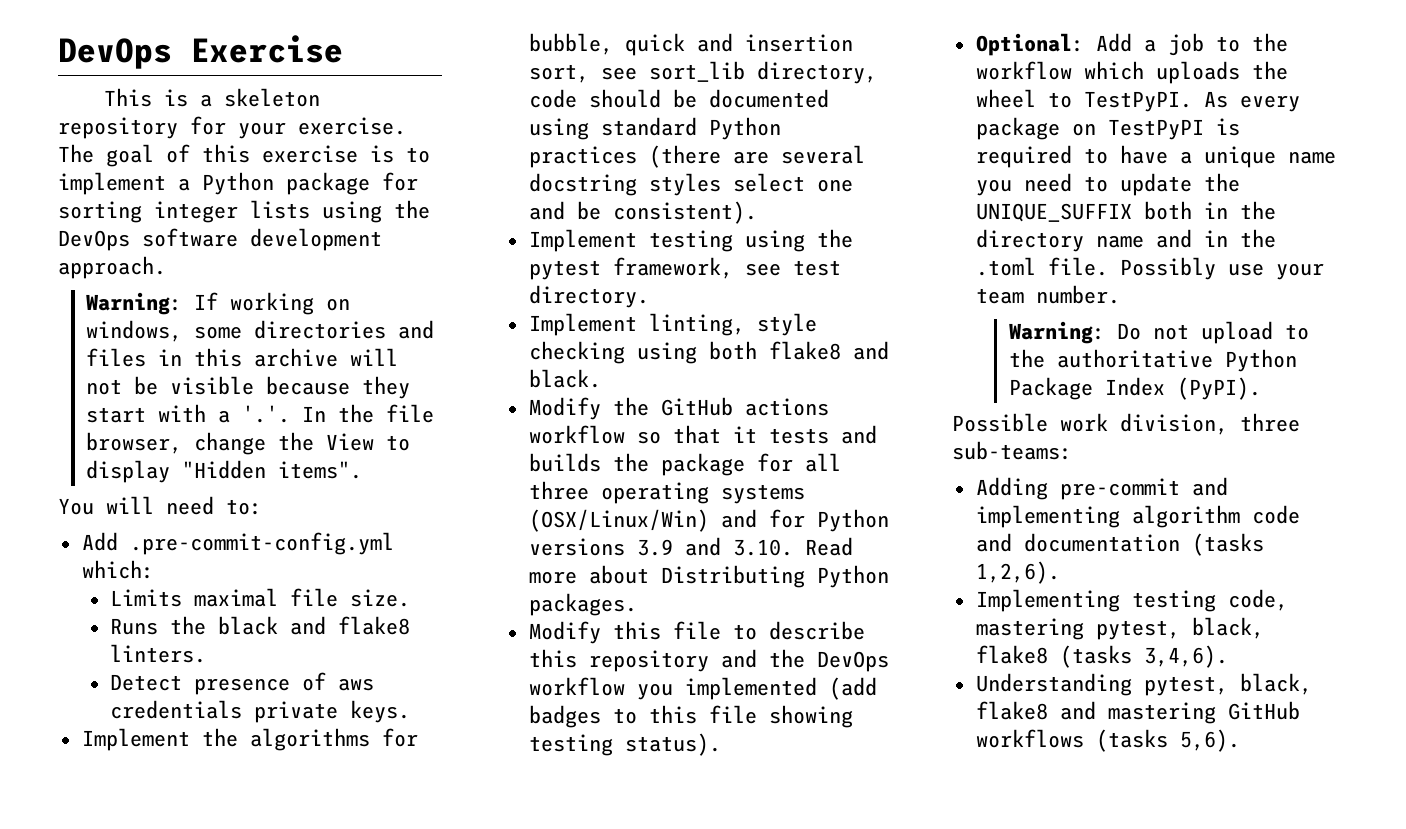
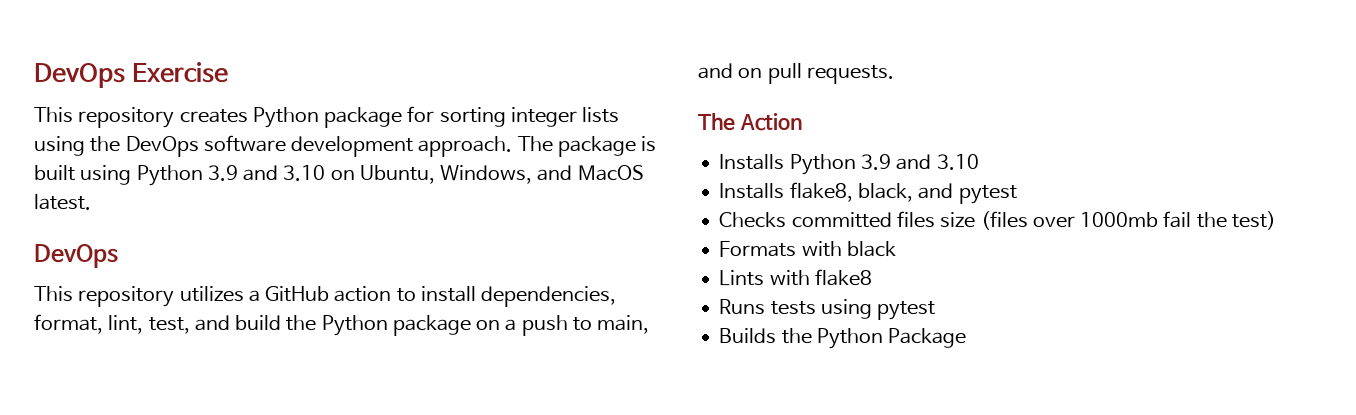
[163,88,320,107] [58,116,406,139] [58,144,430,167] [58,172,190,195] is a skeleton repository for your exercise. The goal of this exercise is to implement a -> [78,107,248,128] repository creates
[86,292,351,315] [86,320,435,342] [86,348,399,367] [86,376,411,399] [86,404,435,423] [86,432,411,455] [86,460,363,483] [58,496,262,515] [81,532,394,555] [81,560,154,579] [110,588,411,607] [110,616,411,635] [110,644,207,663] [110,672,375,695] [110,700,411,723] [81,728,418,751] [528,33,853,56] [528,61,877,84] [528,89,829,108] [528,117,781,140] [528,145,865,168] [528,173,853,196] [528,201,757,224] [528,229,853,252] [528,257,841,280] [528,285,649,308] [528,313,817,336] [528,341,889,364] [528,369,601,388] [528,397,829,420] [528,425,877,444] [528,453,841,476] [528,481,805,504] [528,509,889,532] [528,537,853,556] [528,565,889,588] [528,593,637,616] [528,621,865,644] [528,649,889,672] [528,677,877,700] [528,705,853,728] [528,733,721,756] [975,33,1288,56] [975,61,1288,84] [975,89,1300,112] [975,117,1240,140] [975,145,1336,168] [975,173,1240,196] [975,201,1276,222] [975,229,1276,252] [975,257,1324,280] [975,285,1120,304] [1008,321,1309,344] [1008,349,1297,372] [1008,377,1261,400] [952,413,1300,435] [952,441,1072,460] [975,477,1228,500] [975,505,1300,528] [975,533,1264,556] [975,561,1060,584] [975,589,1288,612] [975,617,1264,640] [975,645,1228,668] [975,673,1312,696] [975,701,1300,724] [975,729,1240,752] // Warning: If working on windows, some directories and files in this archive will not be visible because they start with a '.'. In the file browser, change the View to display "Hidden items". // You will need to: // Add .pre-commit-config.yml which: // Limits maximal file size. // Runs the black and flake8 linters. // Detect presence of aws credentials private keys. // Implement the algorithms for bubble, quick and insertion sort, see sort_lib directory, code should be documented using standard Python practices (there are several docstring styles select one and be consistent). // Implement testing using the pytest framework, see test directory. // Implement linting, style checking using both flake8 and black. // Modify the GitHub actions workflow so that it tests and builds the package for all three operating systems (OSX/Linux/Win) and for Python versions 3.9 and 3.10. Read more about Distributing Python packages. // Modify this file to describe this repository and the DevOps workflow you implemented (add badges to this file showing testing status). // Optional: Add a job to the workflow which uploads the wheel to TestPyPI. As every package on TestPyPI is required to have a unique name you need to update the UNIQUE_SUFFIX both in the directory name and in the .toml file. Possibly use your team number. // Warning: Do not upload to the authoritative Python Package Index (PyPI). // Possible work division, three sub-teams: // Adding pre-commit and implementing algorithm code and documentation (tasks 1,2,6). // Implementing testing code, mastering pytest, black, flake8 (tasks 3,4,6). // Understanding pytest, black, flake8 and mastering GitHub workflows (tasks 5,6). -> [517,136,657,157] [34,165,644,186] [34,194,91,210] [34,244,118,268] [34,286,617,307] [34,314,650,336] [698,63,894,84] [698,113,802,131] [719,154,979,175] [719,182,1017,204] [719,211,1276,230] [719,241,896,257] [719,269,872,286] [719,299,936,320] [719,328,967,349] The package is built using Python 3.9 and 3.10 on Ubuntu, Windows, and MacOS latest. // DevOps // This repository utilizes a GitHub action to install dependencies, format, lint, test, and build the Python package on a push to main, and on pull requests. // The Action // Installs Python 3.9 and 3.10 // Installs flake8, black, and pytest // Checks committed files size (files over 1000mb fail the test) // Formats with black // Lints with flake8 // Runs tests using pytest // Builds the Python Package

